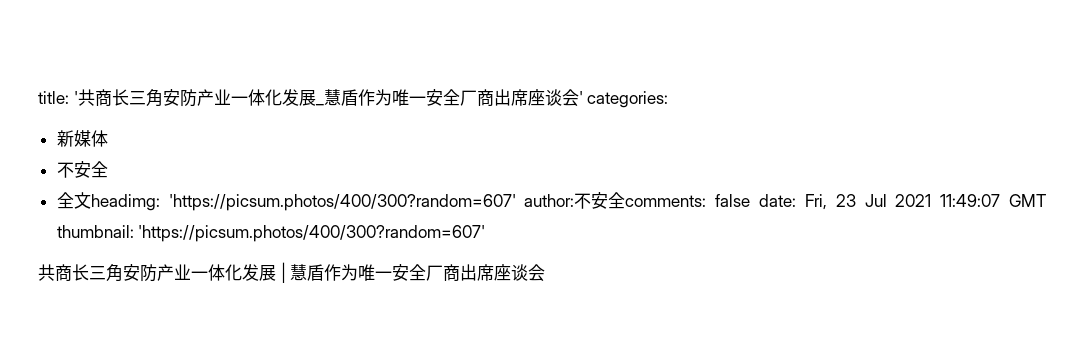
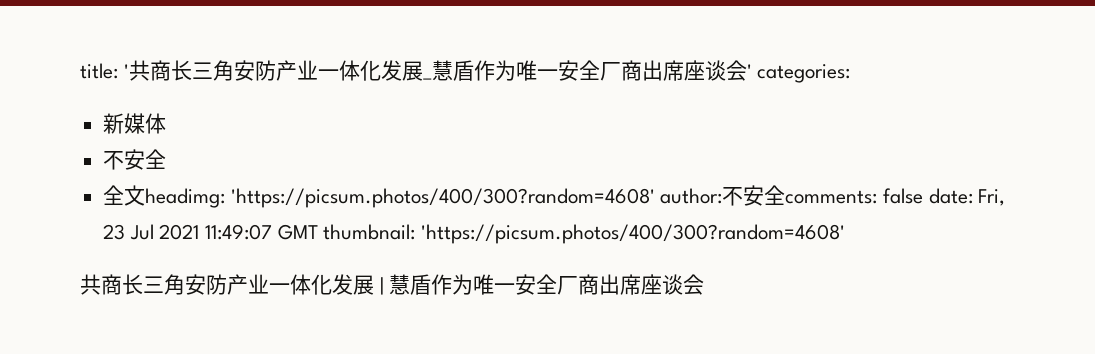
[168,194,516,211] 'https://picsum.photos/400/300?random=607' -> [230,188,655,208] 'https://picsum.photos/400/300?random=4608'
[138,225,486,242] 'https://picsum.photos/400/300?random=607' -> [421,224,846,244] 'https://picsum.photos/400/300?random=4608'

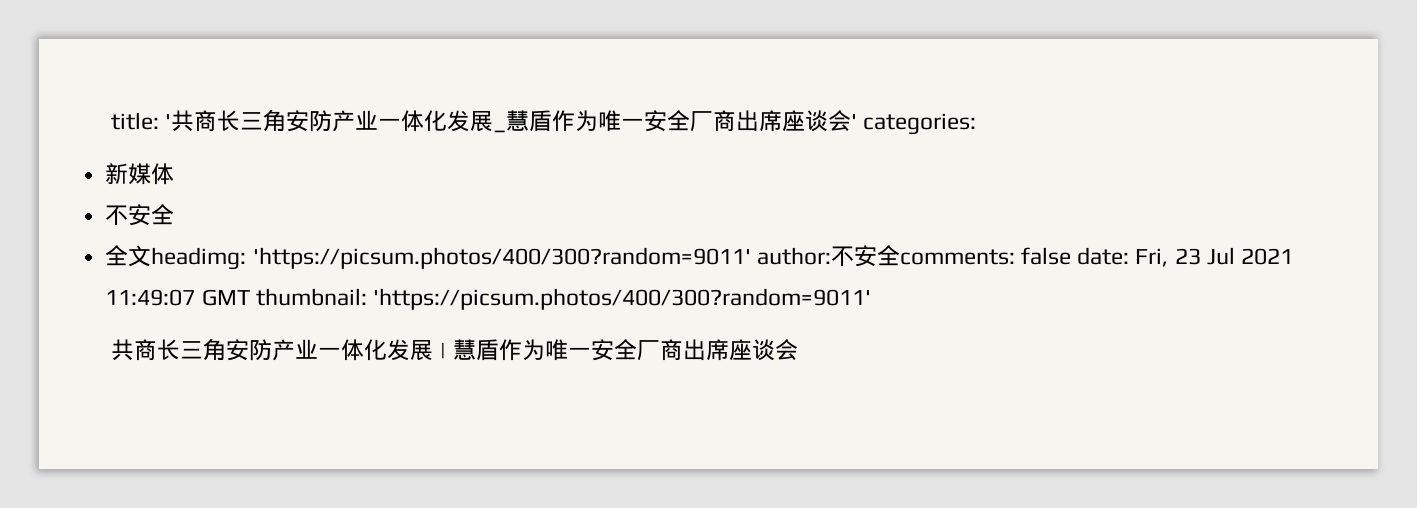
[230,188,655,208] 'https://picsum.photos/400/300?random=4608' -> [252,247,751,269] 'https://picsum.photos/400/300?random=9011'
[421,224,846,244] 'https://picsum.photos/400/300?random=4608' -> [372,288,871,310] 'https://picsum.photos/400/300?random=9011'

